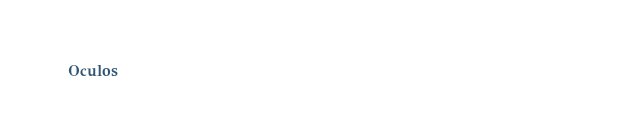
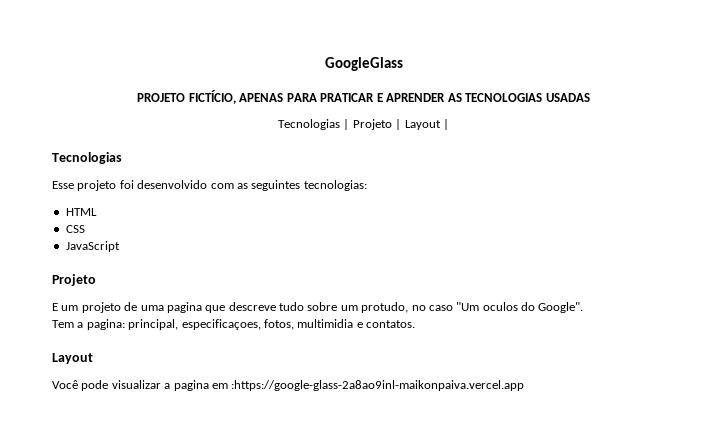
[68,65,118,77] Oculos -> [324,57,403,71] [137,90,590,104] [278,119,449,130] [52,152,122,164] [52,180,367,191] [65,208,97,216] [65,225,85,233] [65,241,120,252] [52,274,96,286] [52,302,584,313] [52,319,415,330] [52,353,93,364] [52,380,525,391] GoogleGlass // PROJETO FICTÍCIO, APENAS PARA PRATICAR E APRENDER AS TECNOLOGIAS USADAS // Tecnologias | Projeto | Layout | // Tecnologias // Esse projeto foi desenvolvido com as seguintes tecnologias: // HTML // CSS // JavaScript // Projeto // E um projeto de uma pagina que descreve tudo sobre um protudo, no caso "Um oculos do Google". // Tem a pagina: principal, especificaçoes, fotos, multimidia e contatos. // Layout // Você pode visualizar a pagina em :https://google-glass-2a8ao9inl-maikonpaiva.vercel.app

